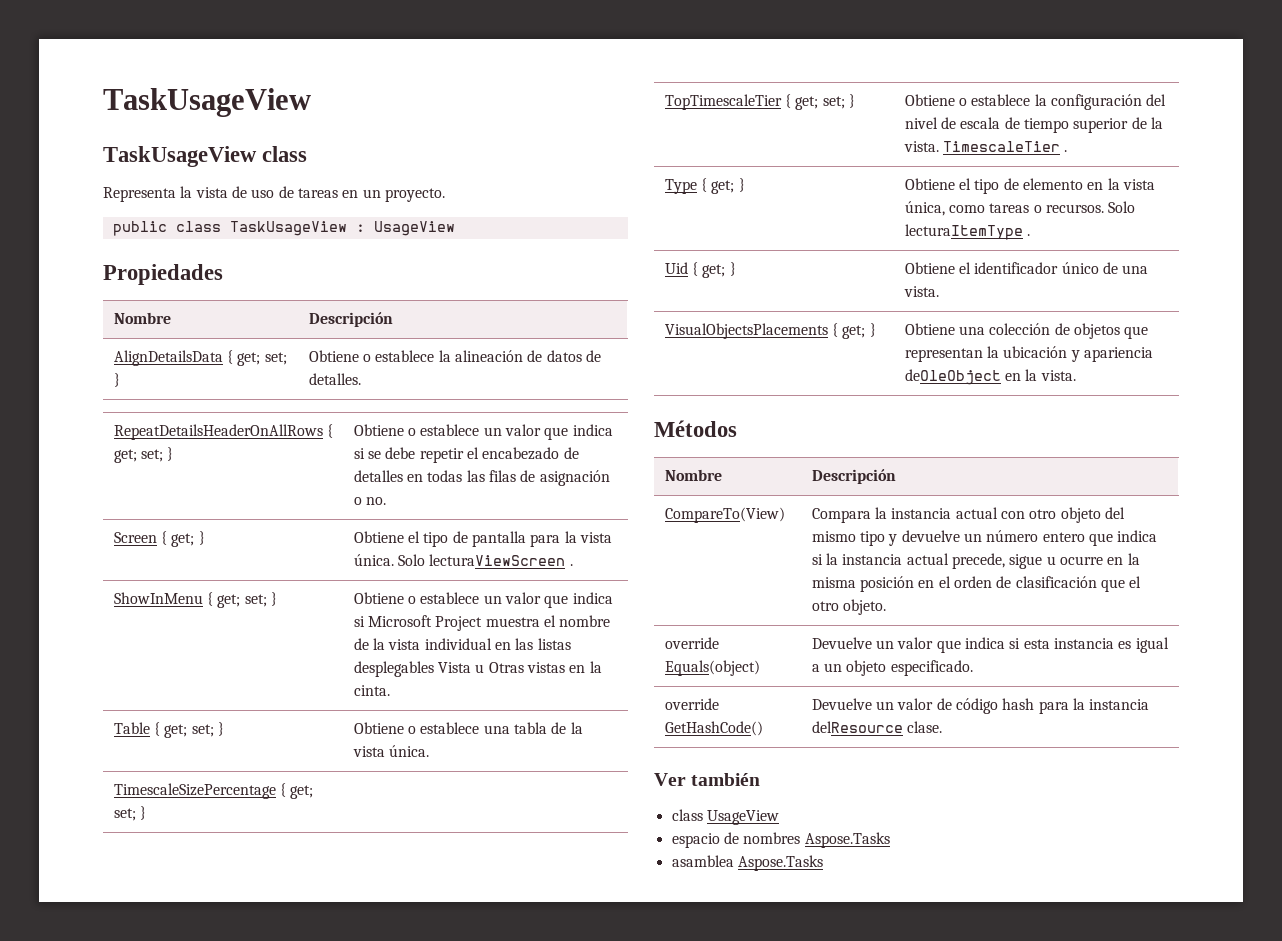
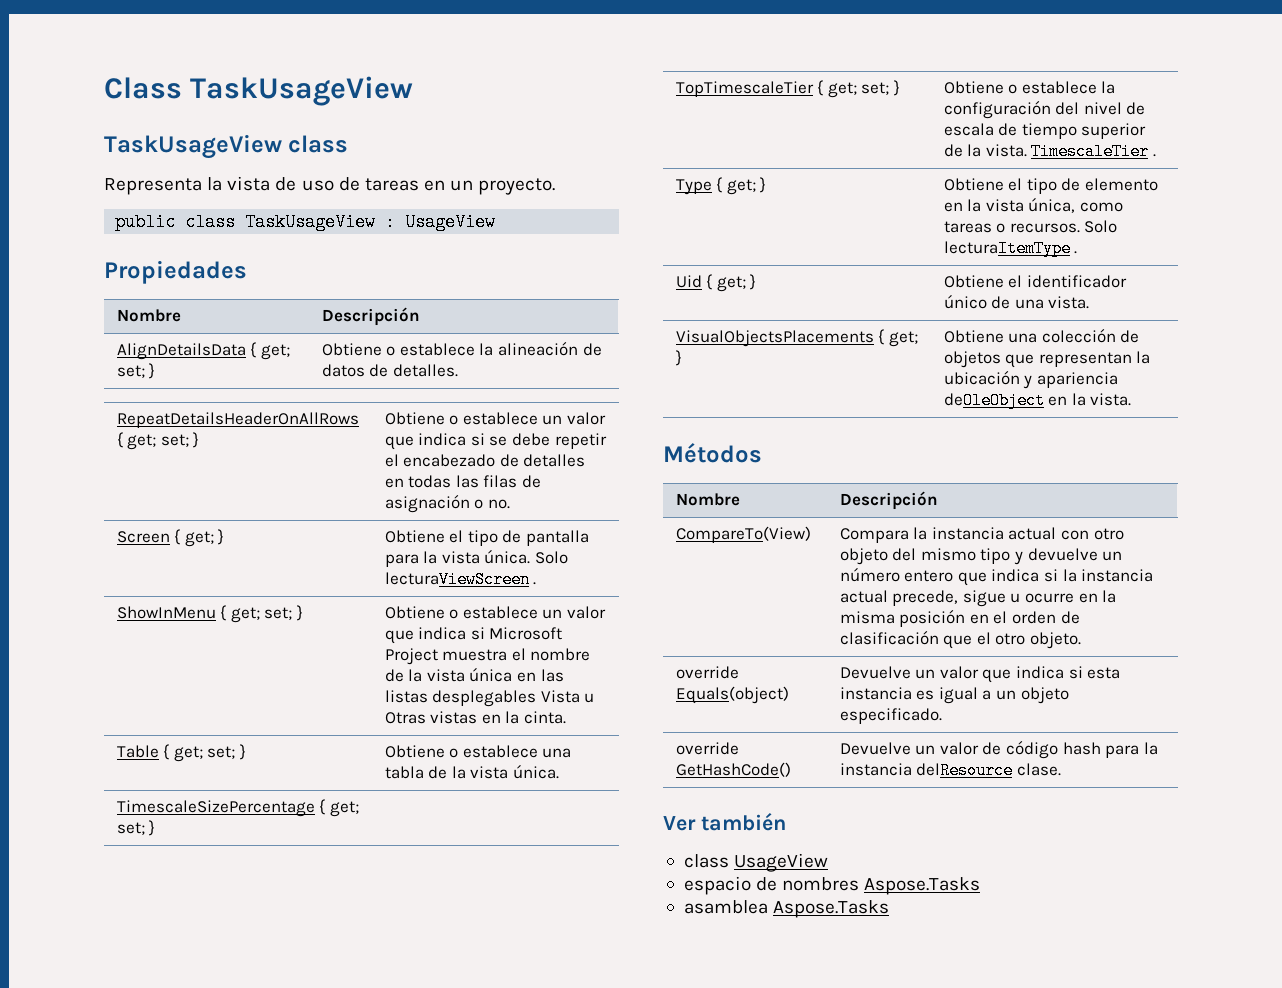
(103, 102) none -> [104,77,182,99] Class
[424,638,492,650] individual -> [469,667,513,682] única

